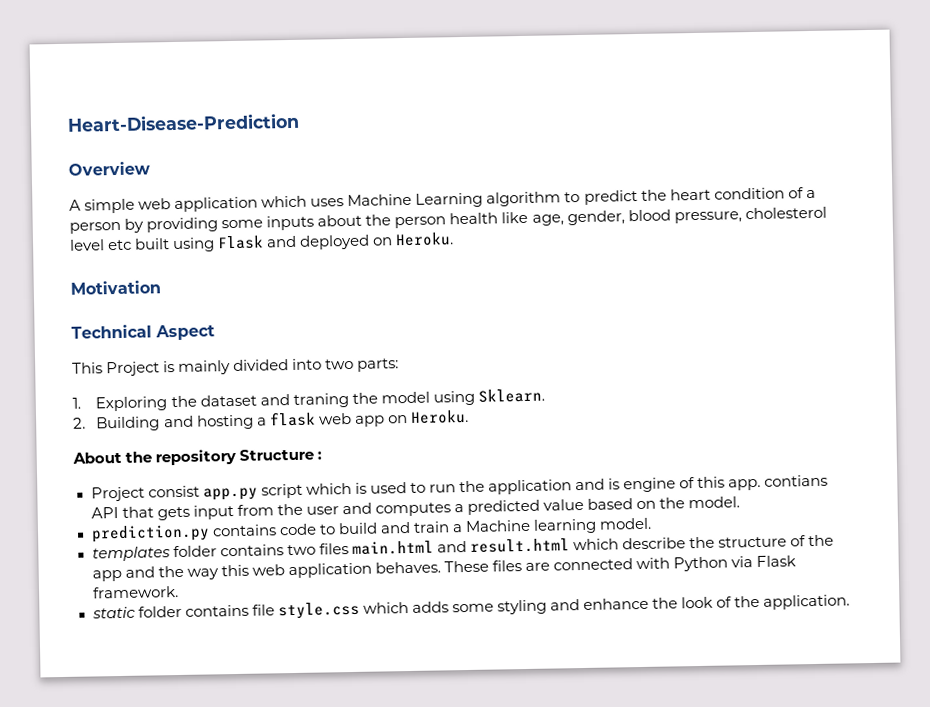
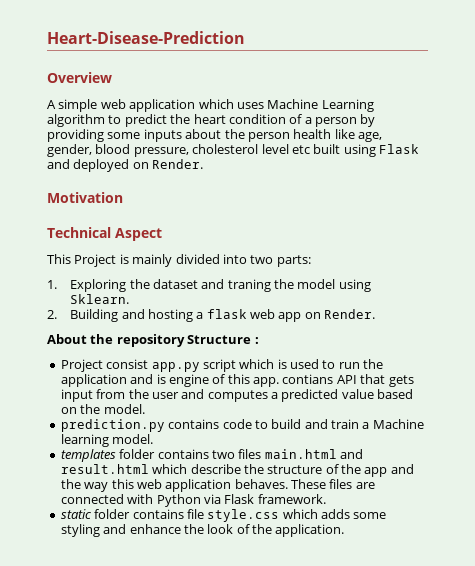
[395,232,455,247] Heroku. -> [152,159,204,169] Render.
[409,409,469,424] Heroku. -> [324,309,376,319] Render.

